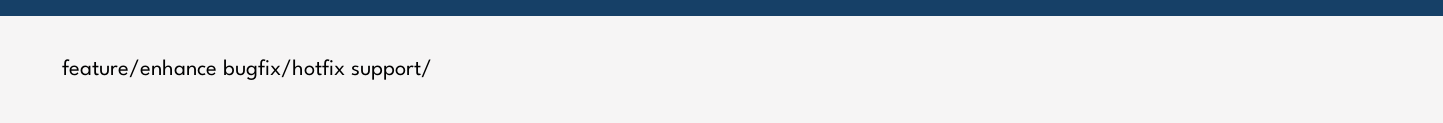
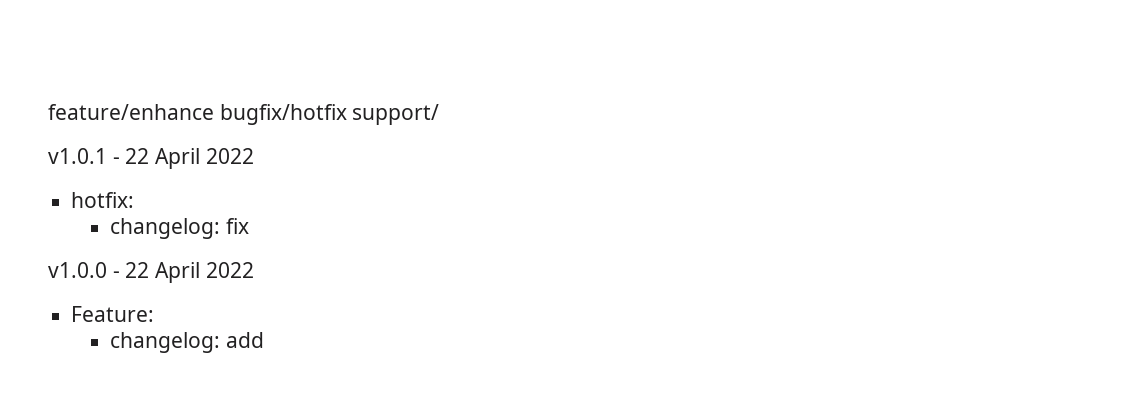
(433, 69) none -> [48,148,254,169] [71,192,135,208] [110,218,249,239] [48,262,254,283] [71,306,155,322] [110,332,264,353] // v1.0.1 - 22 April 2022 // hotfix: // changelog: fix // v1.0.0 - 22 April 2022 // Feature: // changelog: add

